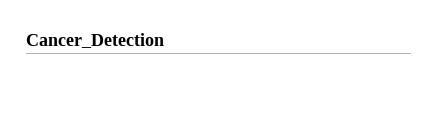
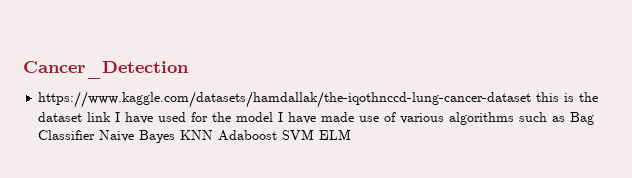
(164, 40) none -> [38,91,599,108] [38,112,595,125] [38,129,352,143] // https://www.kaggle.com/datasets/hamdallak/the-iqothnccd-lung-cancer-dataset this is the dataset link I have used for the model I have made use of various algorithms such as Bag Classifier Naive Bayes KNN Adaboost SVM ELM

